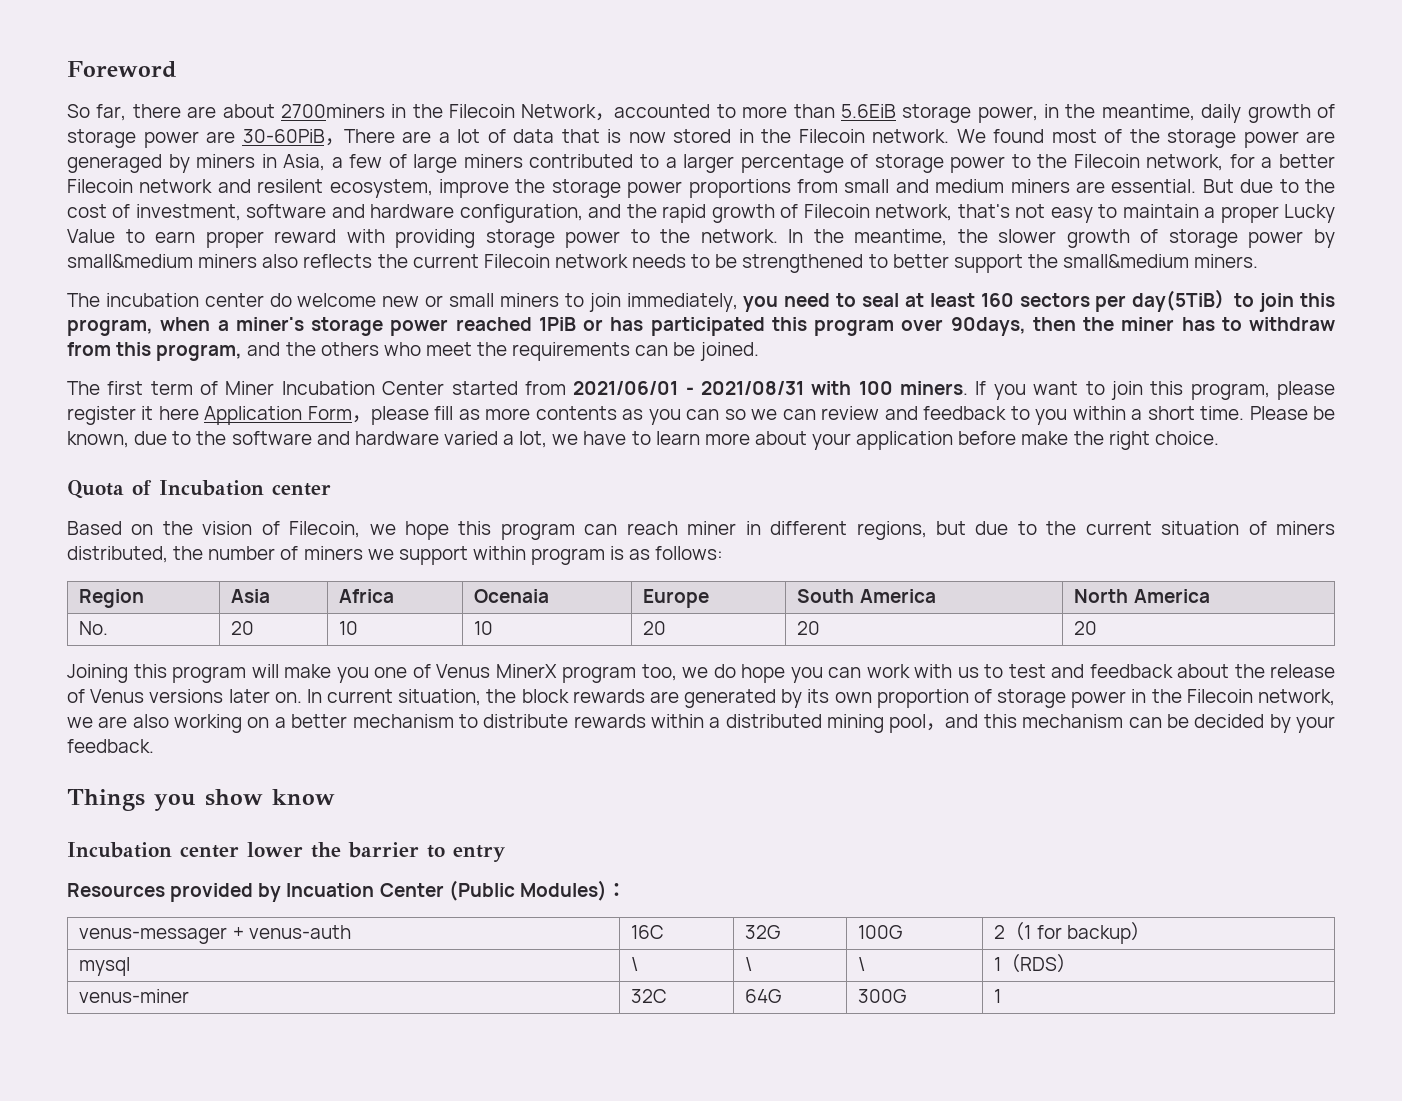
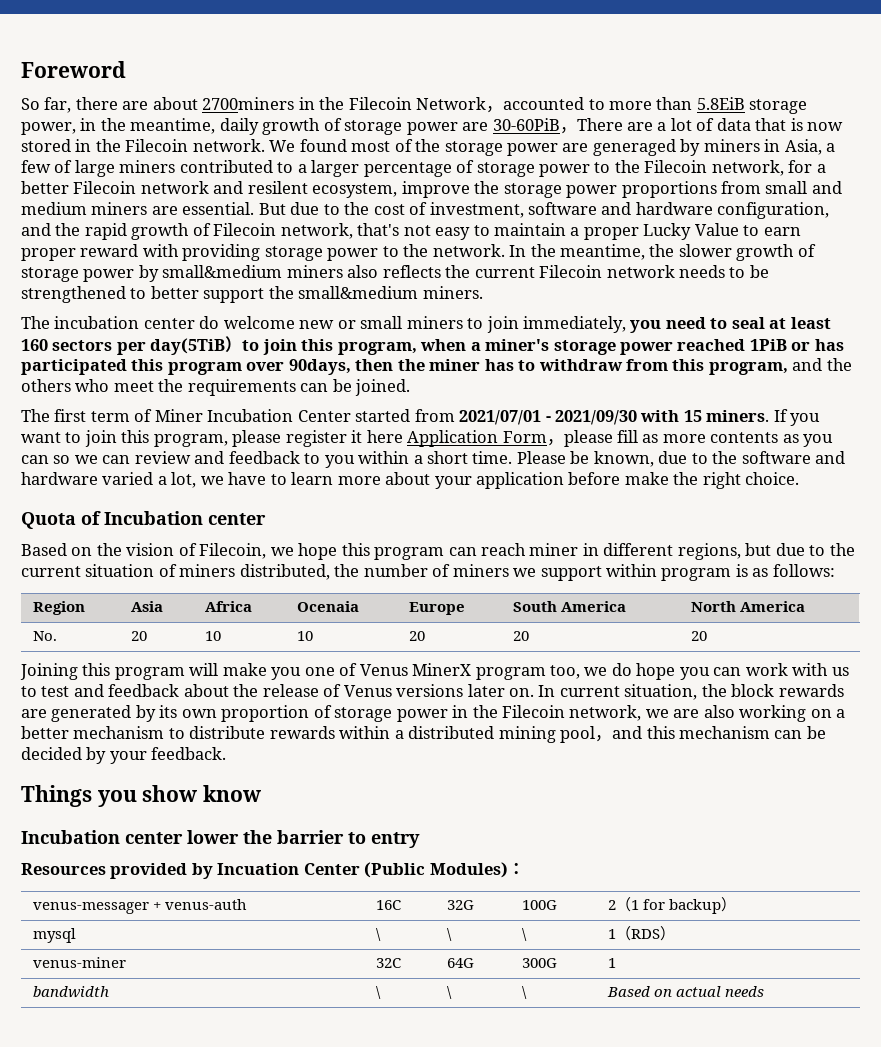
[840,104,896,118] 5.6EiB -> [696,97,745,110] 5.8EiB
[573,381,893,395] 2021/06/01 - 2021/08/31 with 100 -> [459,410,702,425] 2021/07/01 - 2021/09/30 with 15
(1002, 996) none -> [33,986,110,998] [376,986,382,999] [447,986,453,999] [522,986,528,999] [607,986,765,997] // bandwidth | \ | \ | \ | Based on actual needs

